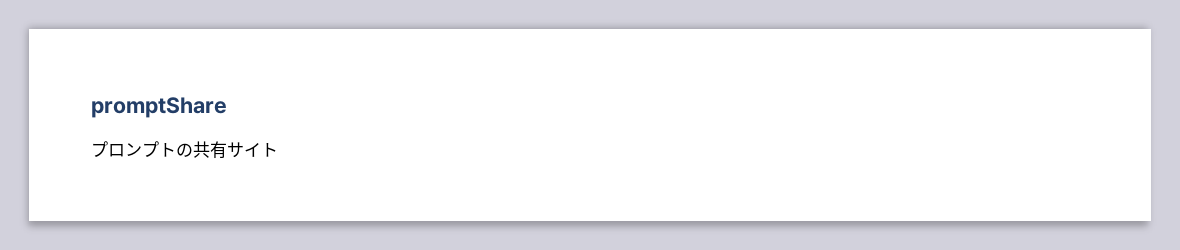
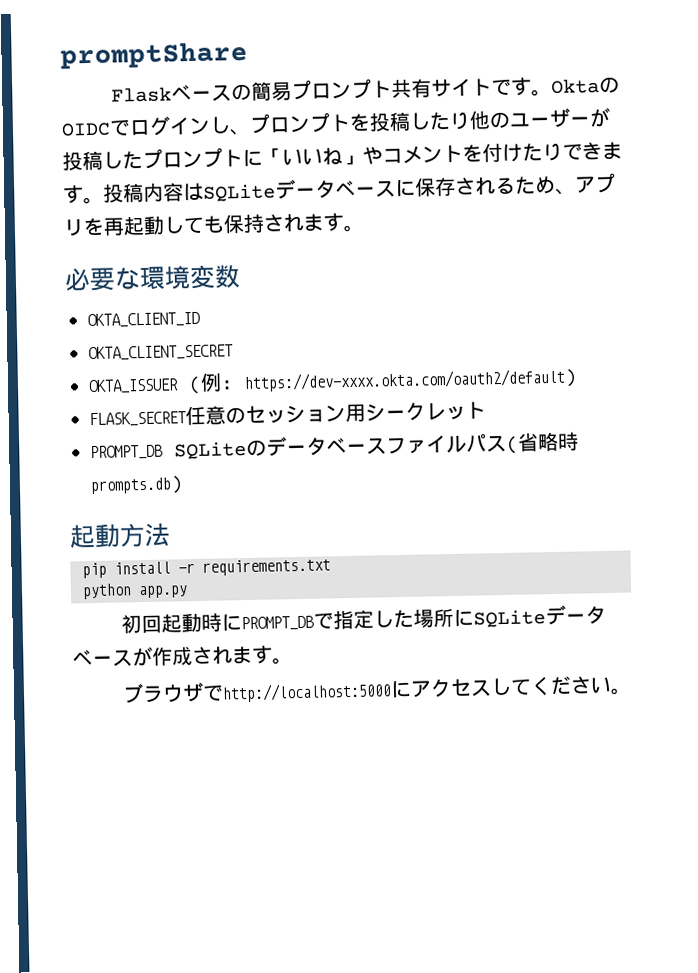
[91,141,193,157] プロンプトの -> [110,78,392,103] Flaskベースの簡易プロンプト
(278, 150) none -> [490,76,620,97] [61,107,611,137] [62,141,623,171] [63,172,616,205] [63,213,365,237] [64,264,241,292] [87,311,200,329] [88,344,233,362] [88,368,578,395] [89,401,486,428] [90,431,579,461] [90,475,184,496] [69,522,171,549] [82,558,331,579] [82,583,188,600] [120,604,606,634] [72,645,293,667] [121,675,632,704] です。OktaのOIDCでログインし、プロンプトを投稿したり他のユーザーが投稿したプロンプトに「いいね」やコメントを付けたりできます。投稿内容はSQLiteデータベースに保存されるため、アプリを再起動しても保持されます。 // 必要な環境変数 // OKTA_CLIENT_ID // OKTA_CLIENT_SECRET // OKTA_ISSUER (例: https://dev-xxxx.okta.com/oauth2/default) // FLASK_SECRET任意のセッション用シークレット // PROMPT_DB SQLiteのデータベースファイルパス(省略時prompts.db) // 起動方法 // pip install -r requirements.txt // python app.py // 初回起動時にPROMPT_DBで指定した場所にSQLiteデータベースが作成されます。 // ブラウザでhttp://localhost:5000にアクセスしてください。

